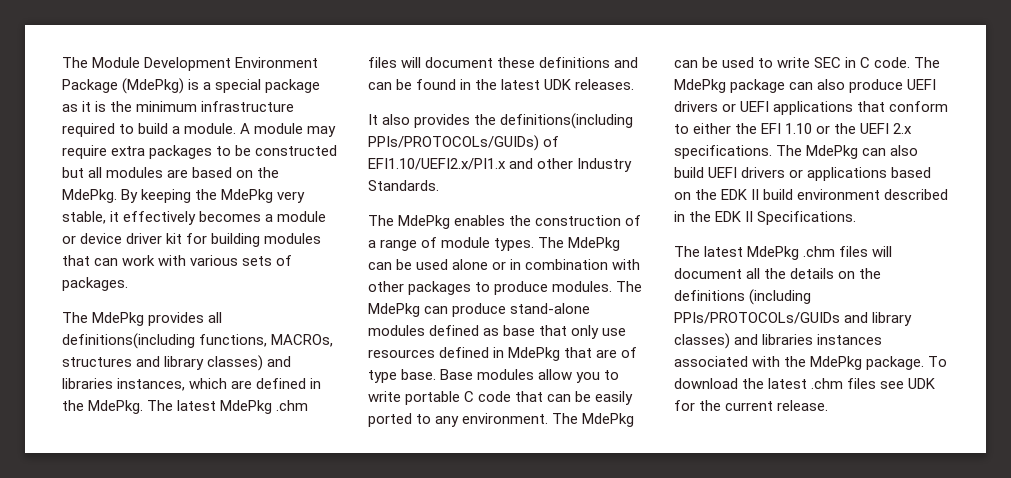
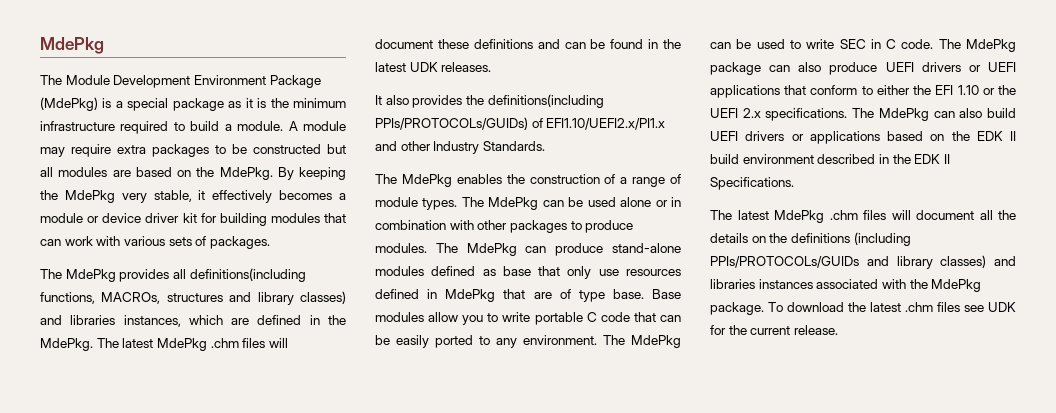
(62, 62) none -> [40,37,104,54] MdePkg //

